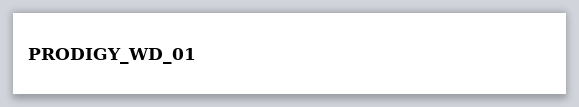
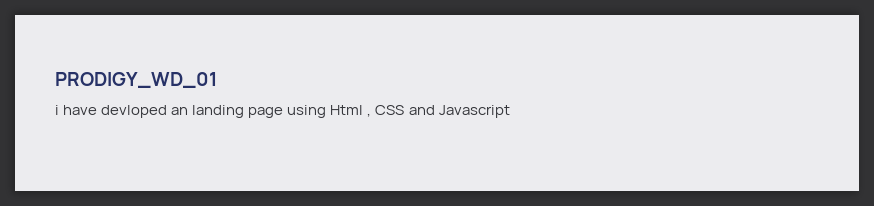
(196, 56) none -> [55,105,510,118] // i have devloped an landing page using Html , CSS and Javascript

